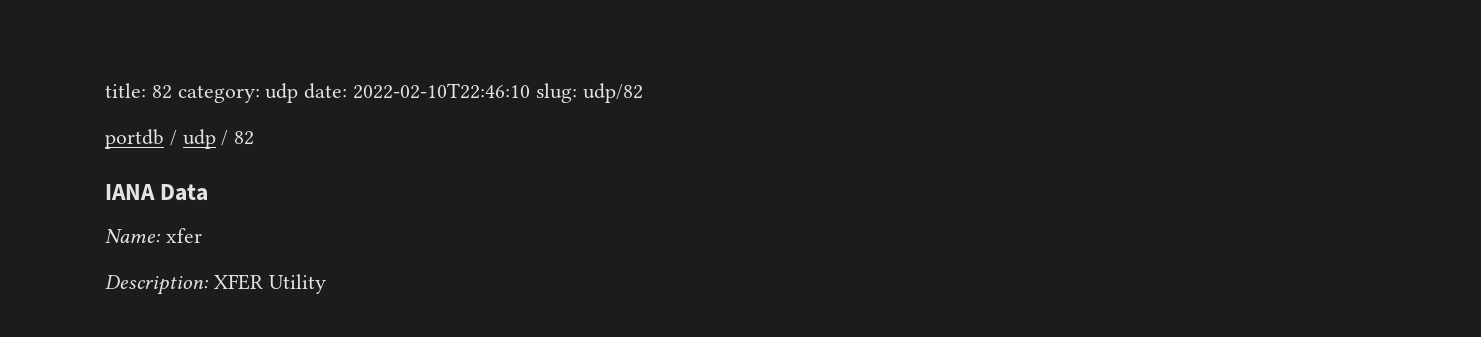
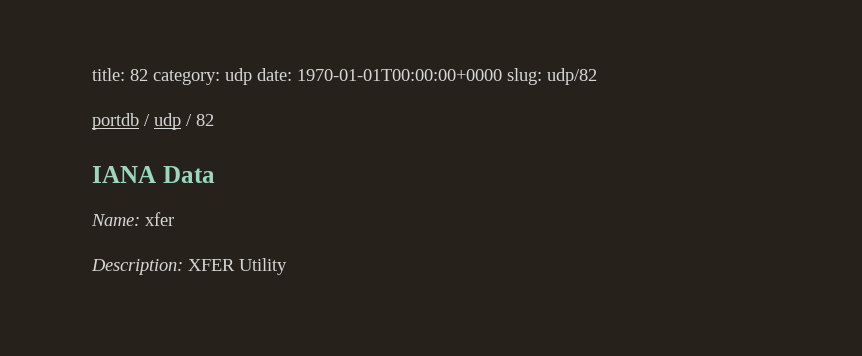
[353,83,531,99] 2022-02-10T22:46:10 -> [297,69,502,81] 1970-01-01T00:00:00+0000

